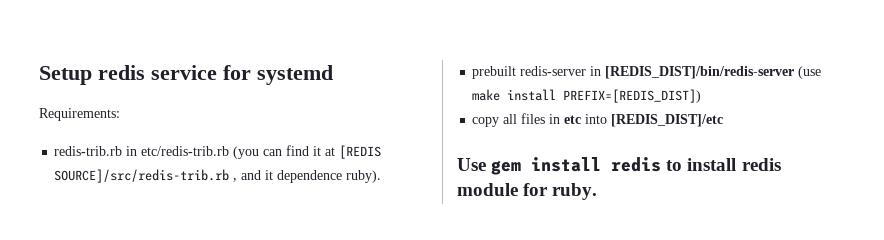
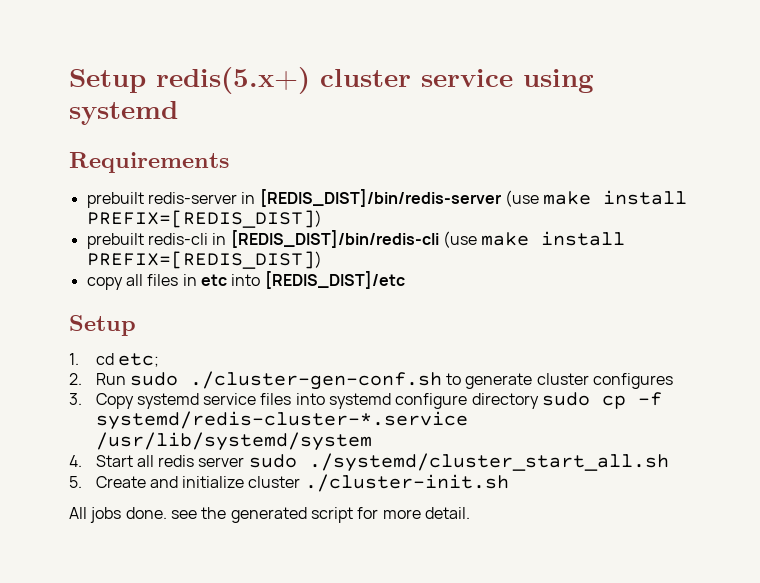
[39,65,333,85] [39,108,120,121] [54,145,382,159] [54,169,382,183] Setup redis service for systemd // Requirements: // redis-trib.rb in etc/redis-trib.rb (you can find it at [REDIS SOURCE]/src/redis-trib.rb , and it dependence ruby). -> [69,67,594,94] [69,101,178,125] [69,152,229,173] Setup redis(5.x+) cluster service using systemd // Requirements
(702, 96) none -> [86,230,626,249] [86,251,322,269] // prebuilt redis-cli in [REDIS_DIST]/bin/redis-cli (use make install PREFIX=[REDIS_DIST])
[457,157,781,175] [457,183,598,200] Use gem install redis to install redis module for ruby. -> [69,315,136,336] [69,353,159,367] [69,371,674,390] [69,392,663,409] [95,411,468,430] [95,432,372,451] [69,453,669,472] [69,474,509,492] [69,507,470,523] Setup // 1. cd etc; // 2. Run sudo ./cluster-gen-conf.sh to generate cluster configures // 3. Copy systemd service files into systemd configure directory sudo cp -f systemd/redis-cluster-*.service /usr/lib/systemd/system // 4. Start all redis server sudo ./systemd/cluster_start_all.sh // 5. Create and initialize cluster ./cluster-init.sh // All jobs done. see the generated script for more detail.

